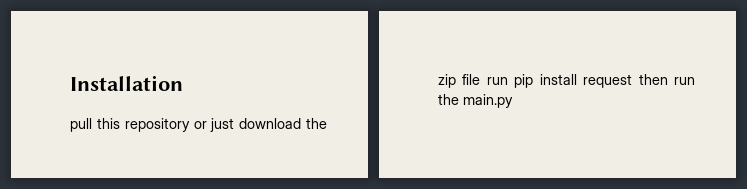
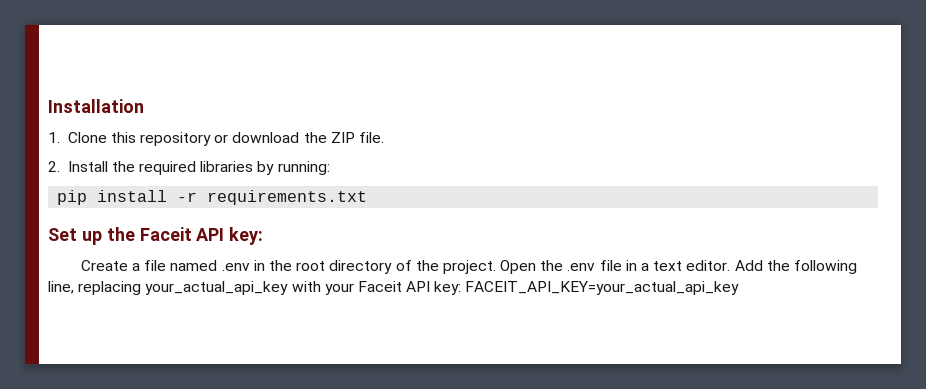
[70,118,92,132] pull -> [48,132,107,143] 1. Clone
[210,118,235,132] just -> (229, 138) none
[438,74,695,88] [438,94,513,108] zip file run pip install request then run the main.py -> [330,132,385,143] [48,161,330,175] [57,190,368,205] [48,227,264,245] [80,260,857,274] [48,281,740,295] ZIP file. // 2. Install the required libraries by running: // pip install -r requirements.txt // Set up the Faceit API key: // Create a file named .env in the root directory of the project. Open the .env file in a text editor. Add the following line, replacing your_actual_api_key with your Faceit API key: FACEIT_API_KEY=your_actual_api_key

